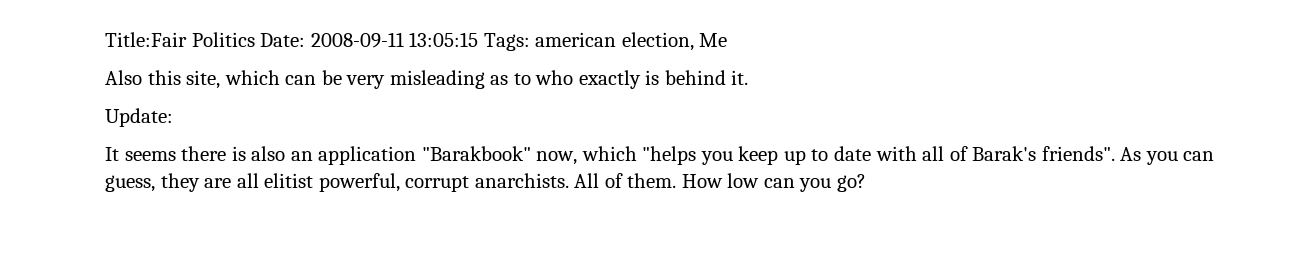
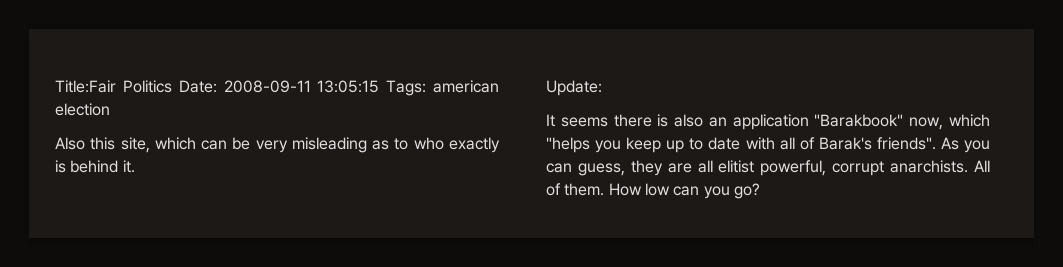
[621,32,728,51] election, Me -> [55,103,110,116] election

